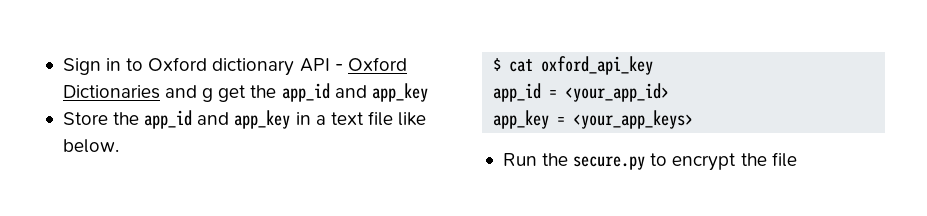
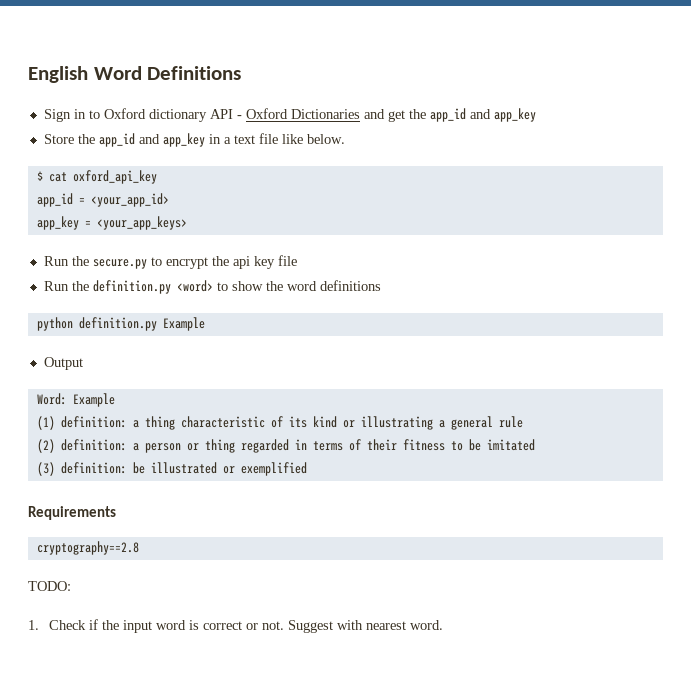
(62, 66) none -> [28,66,242,83] English Word Definitions //
[202,88,214,102] g -> (385, 114) none
[771,152,797,167] file -> [232,255,297,269] [43,280,381,294] [36,317,205,331] [43,357,83,370] [36,393,115,407] [36,416,523,430] [36,439,535,453] [36,462,307,476] [28,506,116,520] [36,541,139,555] [28,581,71,591] [28,619,444,633] api key file // Run the definition.py <word> to show the word definitions // python definition.py Example // Output // Word: Example // (1) definition: a thing characteristic of its kind or illustrating a general rule // (2) definition: a person or thing regarded in terms of their fitness to be imitated // (3) definition: be illustrated or exemplified // Requirements // cryptography==2.8 // TODO: // 1. Check if the input word is correct or not. Suggest with nearest word.

